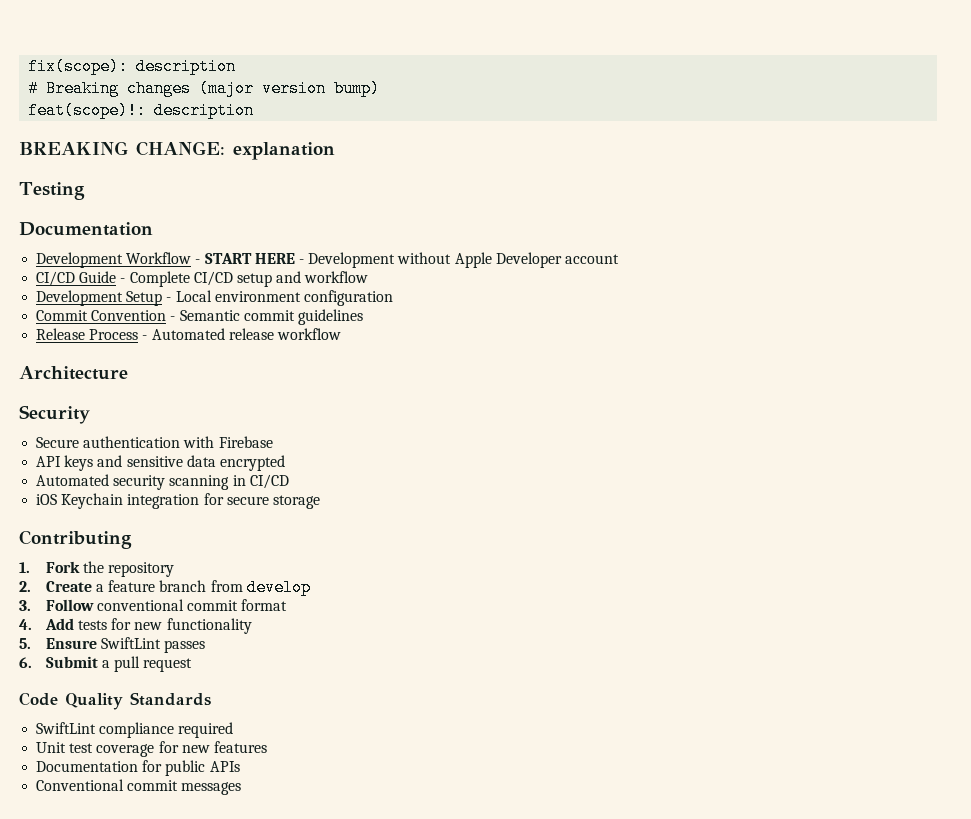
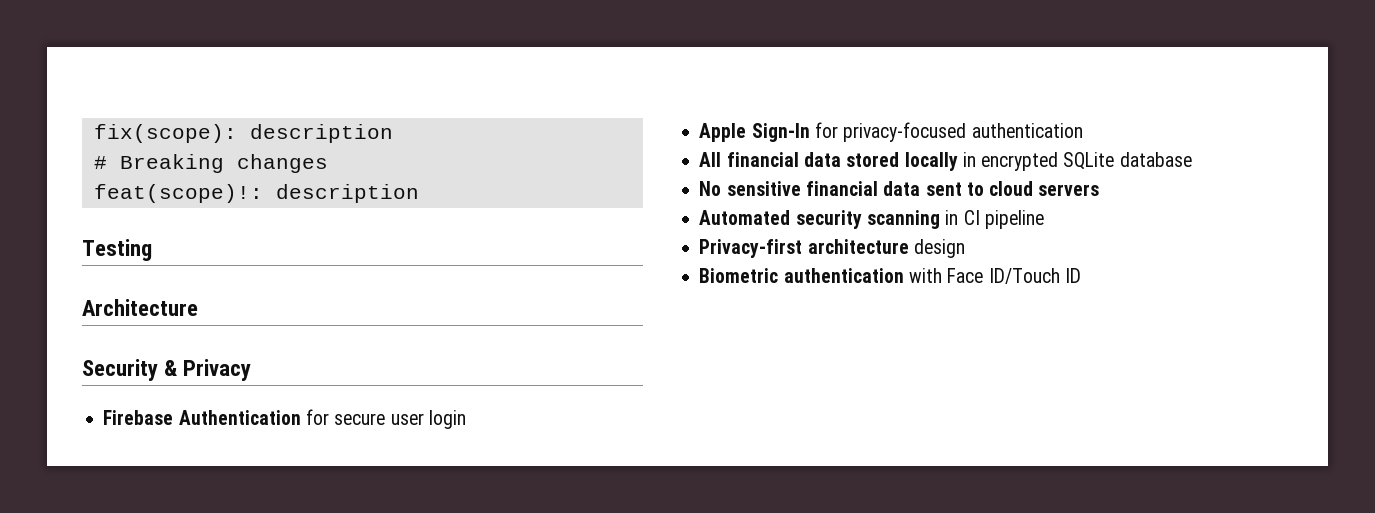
[199,80,381,97] (major version bump) -> (328, 163) none
[19,141,335,160] [19,182,85,200] [19,222,153,236] [36,252,619,268] [36,271,369,287] [36,290,393,306] [36,309,363,325] [36,328,341,340] [19,366,128,380] [19,405,90,424] [36,436,273,448] [36,455,285,471] [36,474,289,490] [36,493,320,509] [19,530,132,549] [19,561,175,577] [19,579,311,596] [19,599,288,611] [19,618,252,634] [19,637,206,653] [19,656,193,672] [19,692,211,710] [36,722,234,738] [36,741,267,757] [36,760,240,776] [36,779,242,795] BREAKING CHANGE: explanation // Testing // Documentation // Development Workflow - START HERE - Development without Apple Developer account // CI/CD Guide - Complete CI/CD setup and workflow // Development Setup - Local environment configuration // Commit Convention - Semantic commit guidelines // Release Process - Automated release workflow // Architecture // Security // Secure authentication with Firebase // API keys and sensitive data encrypted // Automated security scanning in CI/CD // iOS Keychain integration for secure storage // Contributing // 1. Fork the repository // 2. Create a feature branch from develop // 3. Follow conventional commit format // 4. Add tests for new functionality // 5. Ensure SwiftLint passes // 6. Submit a pull request // Code Quality Standards // SwiftLint compliance required // Unit test coverage for new features // Documentation for public APIs // Conventional commit messages -> [82,239,152,261] [82,299,198,316] [82,359,252,381] [103,409,466,429] [699,122,1083,142] [699,152,1192,171] [699,181,1100,196] [699,210,1044,229] [699,239,965,258] [699,268,1081,284] Testing // Architecture // Security & Privacy // Firebase Authentication for secure user login // Apple Sign-In for privacy-focused authentication // All financial data stored locally in encrypted SQLite database // No sensitive financial data sent to cloud servers // Automated security scanning in CI pipeline // Privacy-first architecture design // Biometric authentication with Face ID/Touch ID

